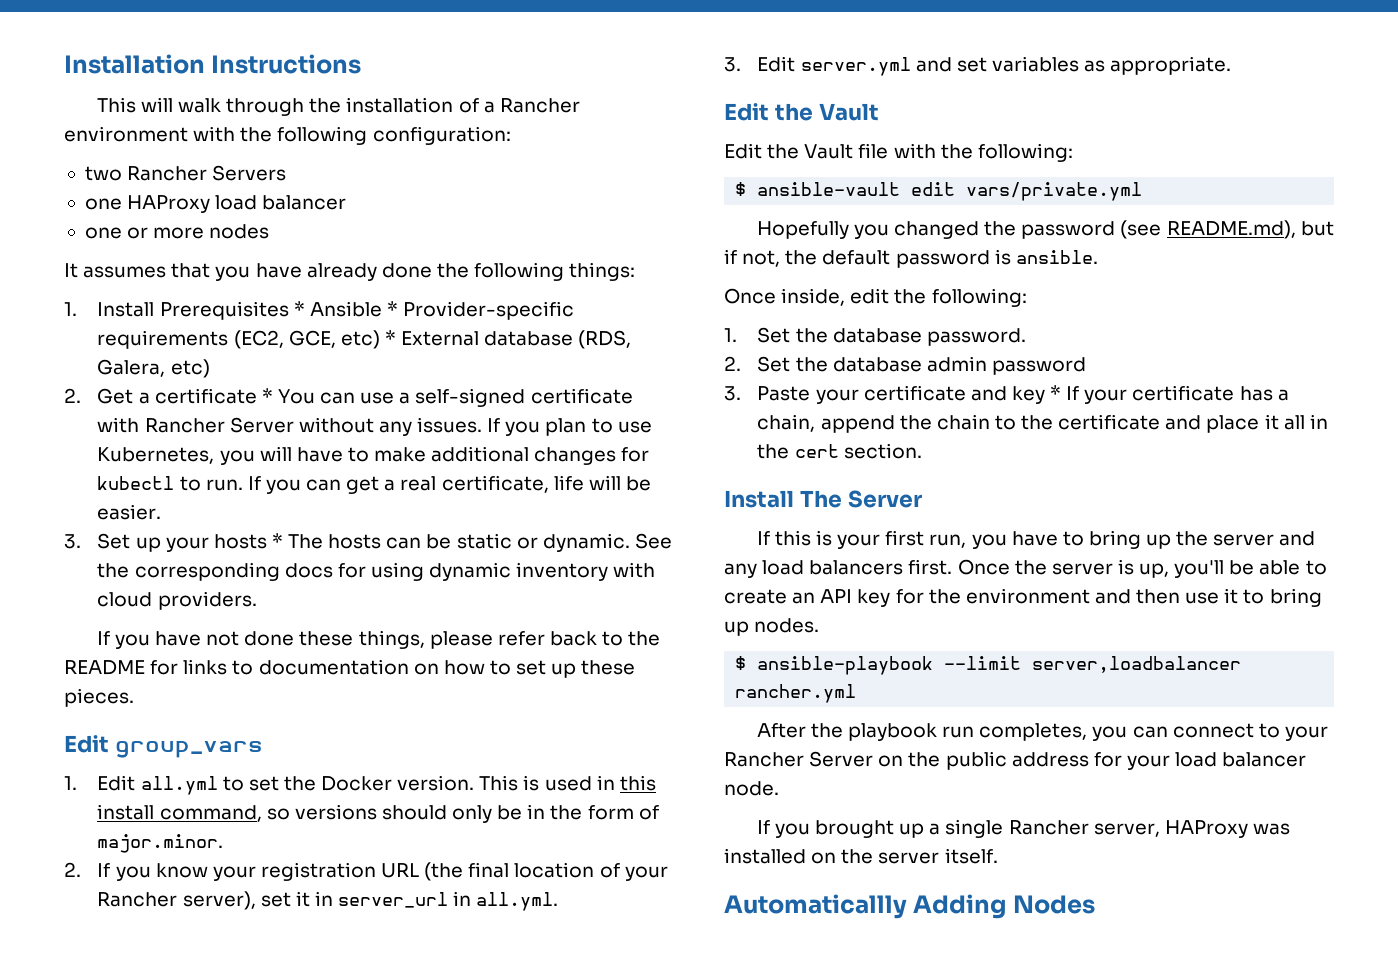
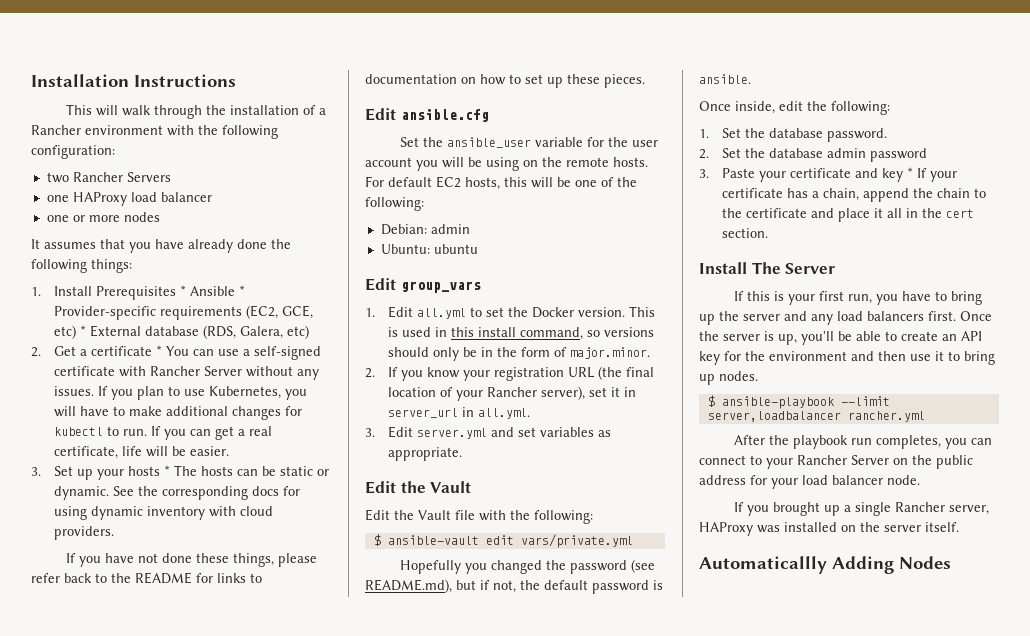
(134, 697) none -> [365,108,489,122] [399,137,658,148] [365,157,648,171] [365,176,637,190] [365,197,424,211] [380,224,470,235] [380,244,478,254] // Edit ansible.cfg // Set the ansible_user variable for the user account you will be using on the remote hosts. For default EC2 hosts, this will be one of the following: // Debian: admin // Ubuntu: ubuntu

